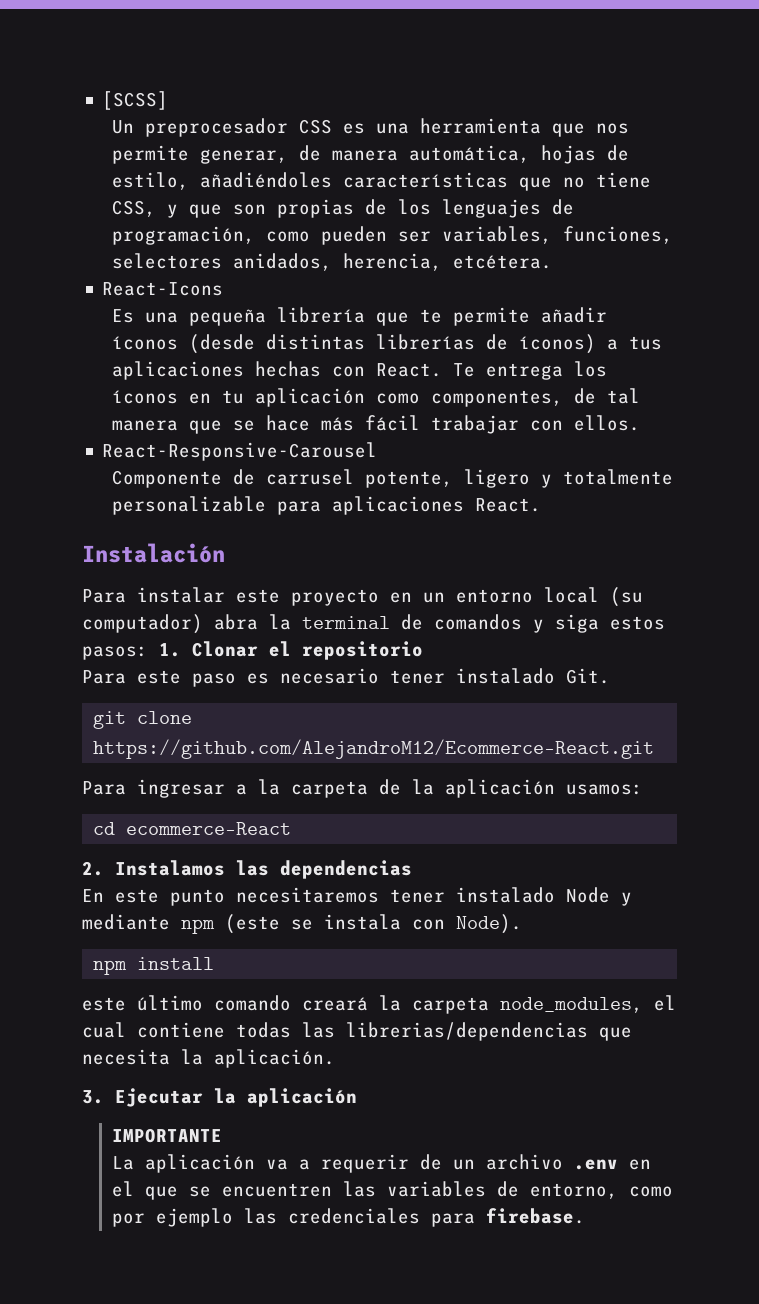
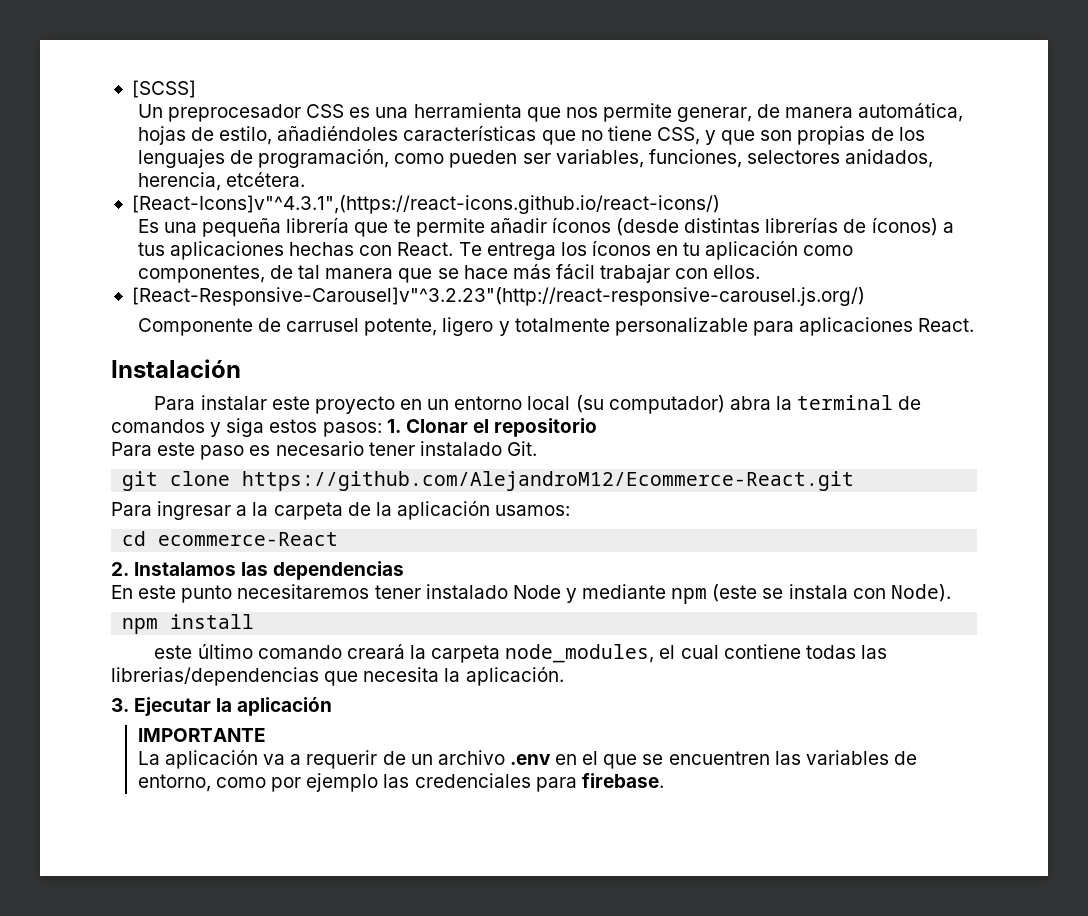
[102,282,224,296] React-Icons -> [131,195,720,214] [React-Icons]v"^4.3.1",(https://react-icons.github.io/react-icons/)
[102,442,378,461] React-Responsive-Carousel -> [131,287,865,306] [React-Responsive-Carousel]v"^3.2.23"(http://react-responsive-carousel.js.org/)

